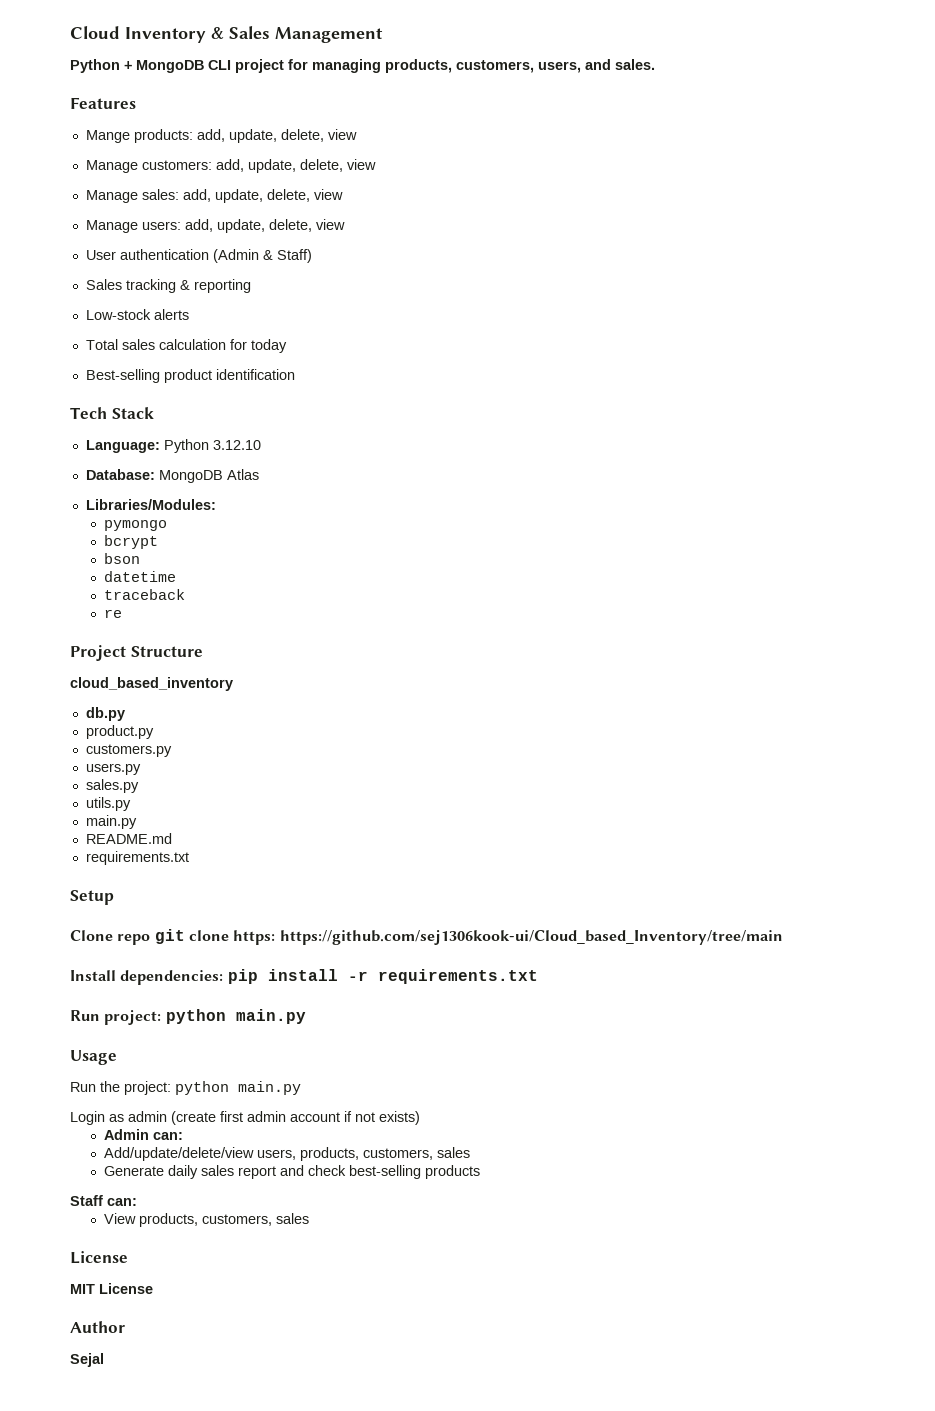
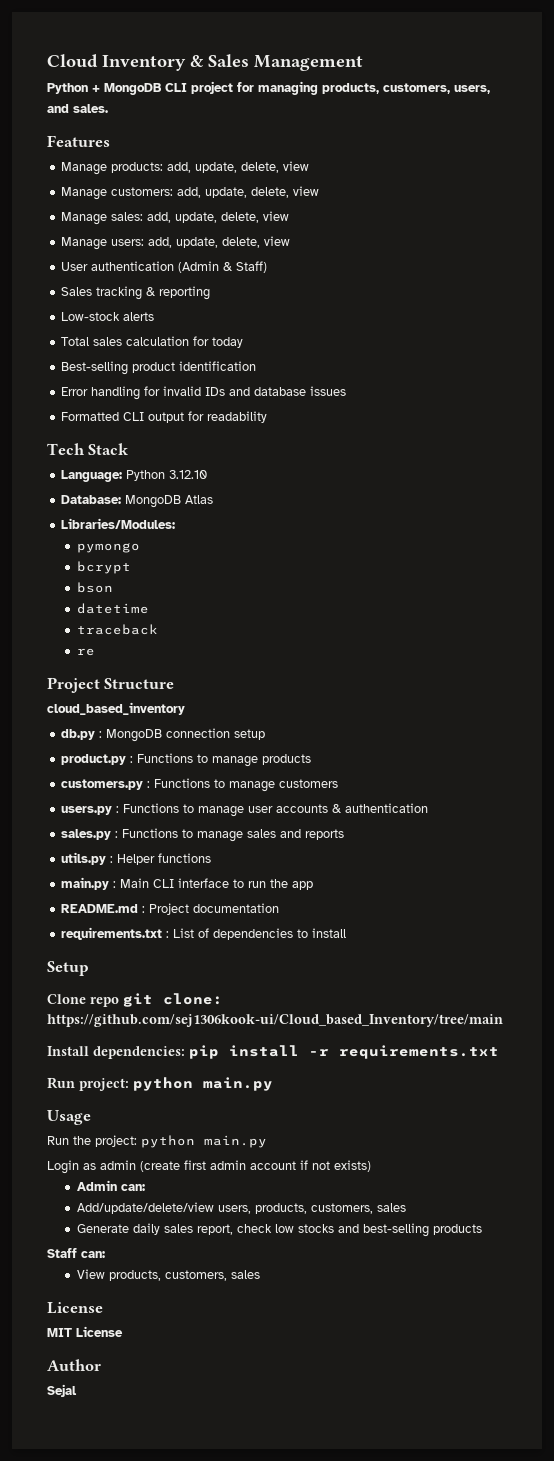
[85,130,130,143] Mange -> [60,162,107,175] Manage
(295, 374) none -> [60,386,346,400] [60,411,267,423] // Error handling for invalid IDs and database issues // Formatted CLI output for readability
[85,725,154,739] [85,744,172,757] [85,763,141,775] [85,779,139,793] [85,797,131,811] [85,815,137,829] [85,833,172,844] [85,851,189,865] // product.py // customers.py // users.py // sales.py // utils.py // main.py // README.md // requirements.txt -> [98,728,265,742] [60,753,311,767] [60,778,338,792] [60,803,428,817] [60,828,344,842] [60,852,211,865] [60,877,313,890] [60,903,279,915] [60,927,346,940] : MongoDB connection setup // product.py : Functions to manage products // customers.py : Functions to manage customers // users.py : Functions to manage user accounts & authentication // sales.py : Functions to manage sales and reports // utils.py : Helper functions // main.py : Main CLI interface to run the app // README.md : Project documentation // requirements.txt : List of dependencies to install
[188,930,276,945] clone https: -> [163,993,223,1005] clone:
[238,1165,347,1179] report and check -> [196,1224,359,1235] report, check low stocks and

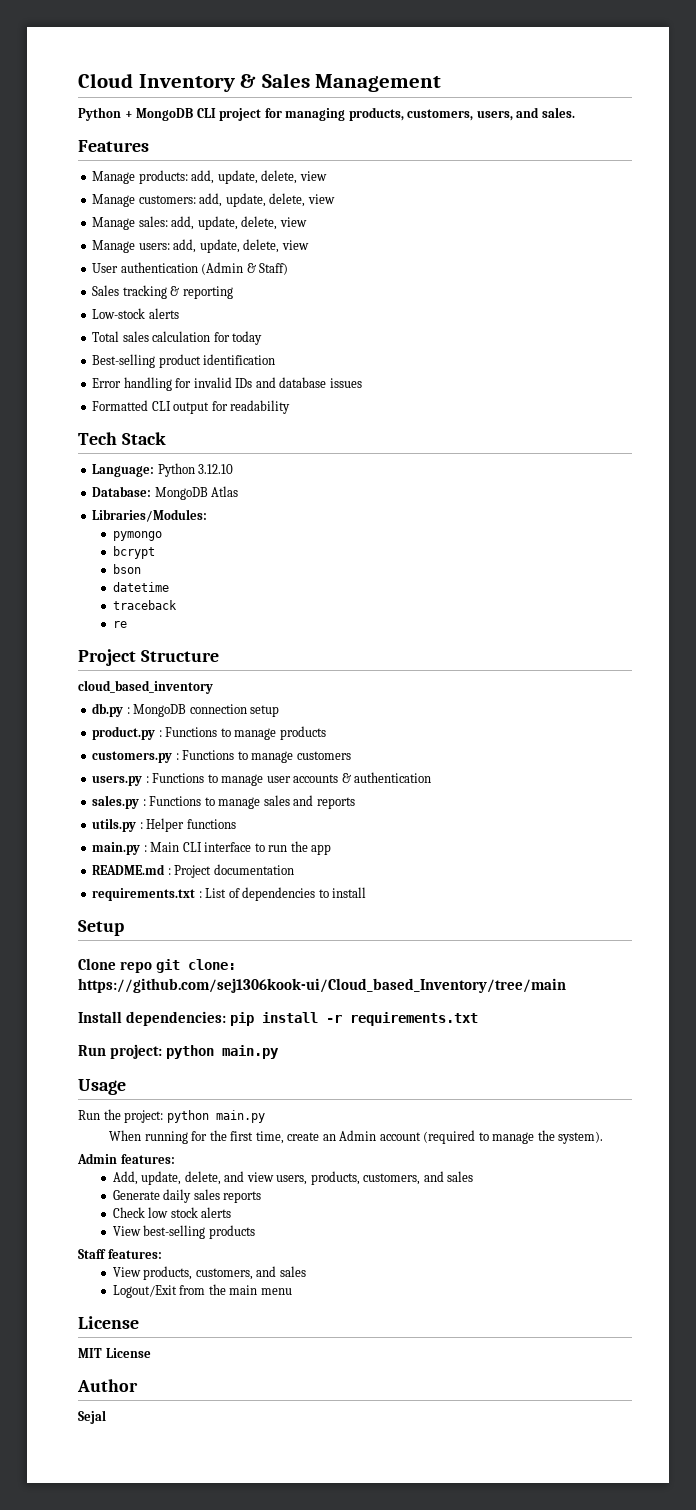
[47,1160,371,1174] [76,1180,145,1191] [76,1202,214,1214] Login as admin (create first admin account if not exists) // Admin can: // Add/update/delete/view -> [109,1130,604,1144] [77,1153,175,1164] [112,1171,274,1185] When running for the first time, create an Admin account (required to manage the system). // Admin features: // Add, update, delete, and view
(373, 1208) none -> [423,1171,444,1182] and
[196,1224,359,1235] report, check low stocks and -> [223,1191,262,1203] [112,1207,232,1218] [112,1226,141,1236] reports // Check low stock alerts // View
[81,1251,105,1258] can: -> [107,1249,162,1259] features:
[230,1270,260,1279] sales -> [256,1266,306,1277] [112,1284,292,1298] and sales // Logout/Exit from the main menu

